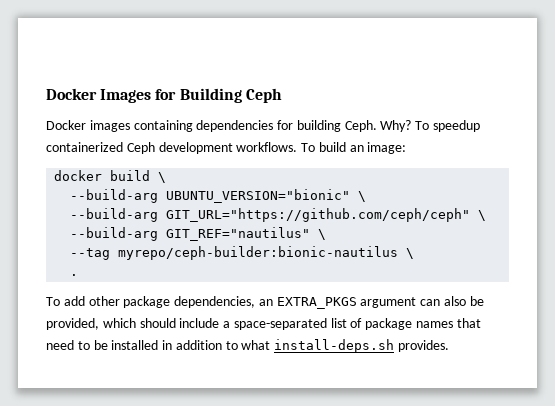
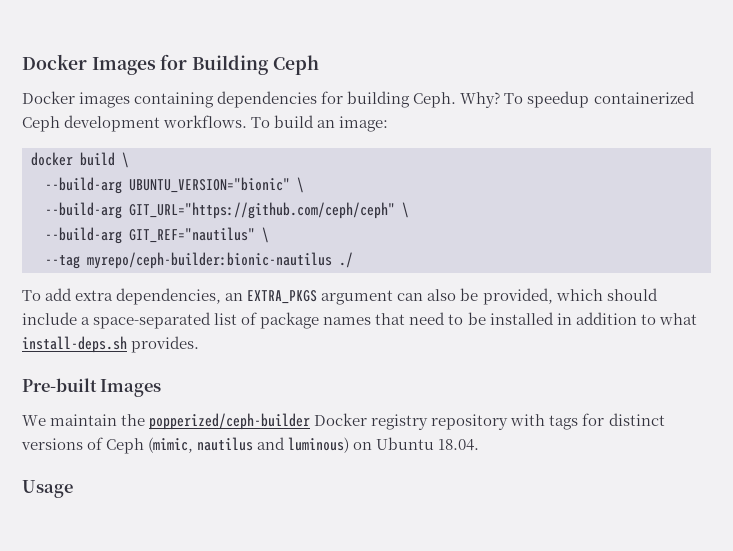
[406,248,415,259] [70,274,79,276] \ // . -> [339,252,353,268] ./
[88,296,171,308] other package -> [75,290,114,301] extra
(450, 346) none -> [22,378,162,397] [22,413,665,430] [21,437,480,454] [22,480,73,498] // Pre-built Images // We maintain the popperized/ceph-builder Docker registry repository with tags for distinct versions of Ceph (mimic, nautilus and luminous) on Ubuntu 18.04. // Usage

